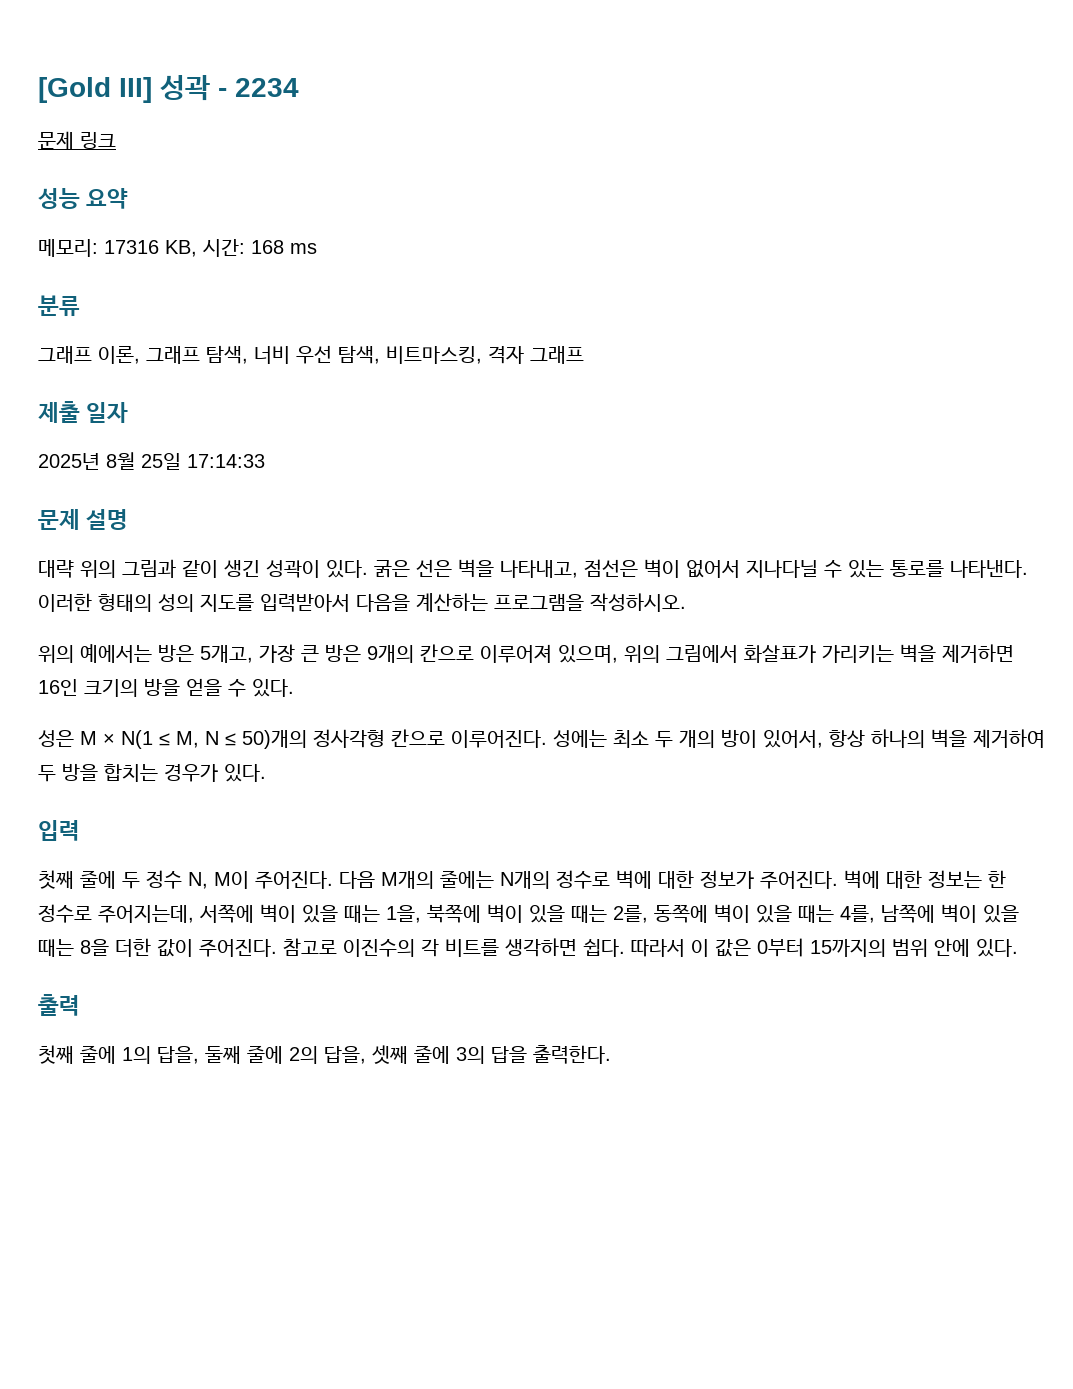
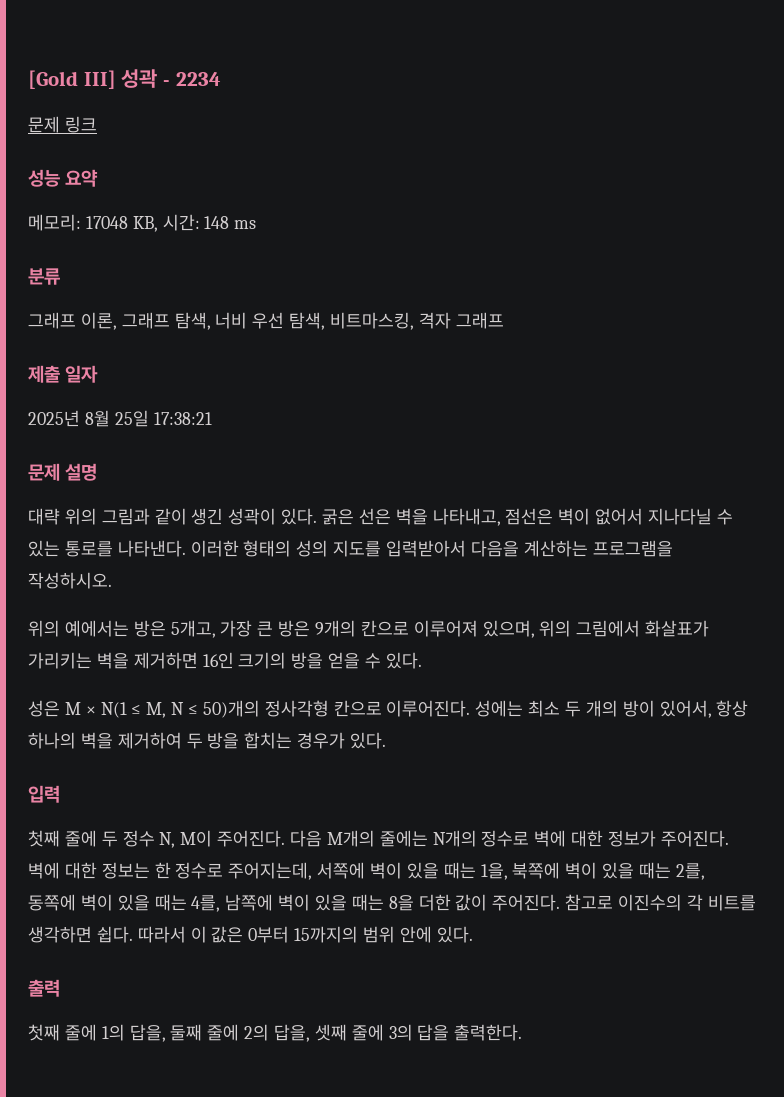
[104,240,159,254] 17316 -> [85,216,128,229] 17048
[251,240,284,254] 168 -> [204,216,230,229] 148
[187,454,265,468] 17:14:33 -> [153,412,212,425] 17:38:21

